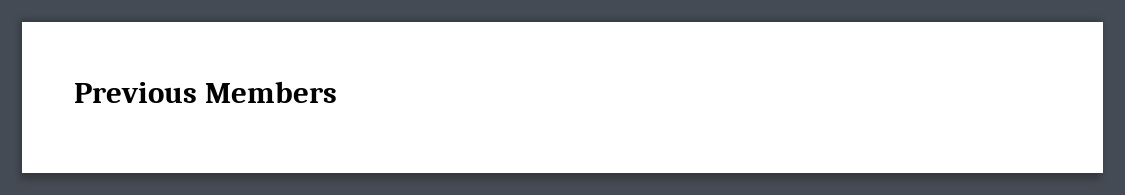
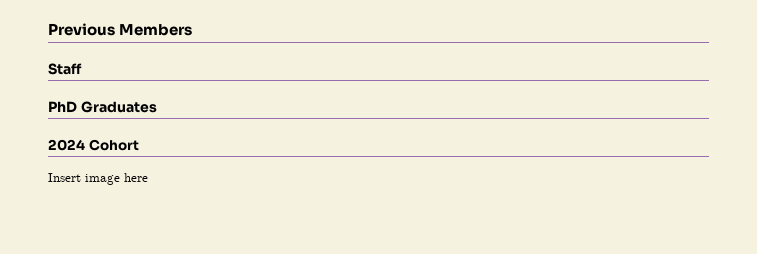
(338, 92) none -> [48,63,82,75] [48,101,157,113] [48,139,139,151] [48,173,148,185] // Staff // PhD Graduates // 2024 Cohort // Insert image here

